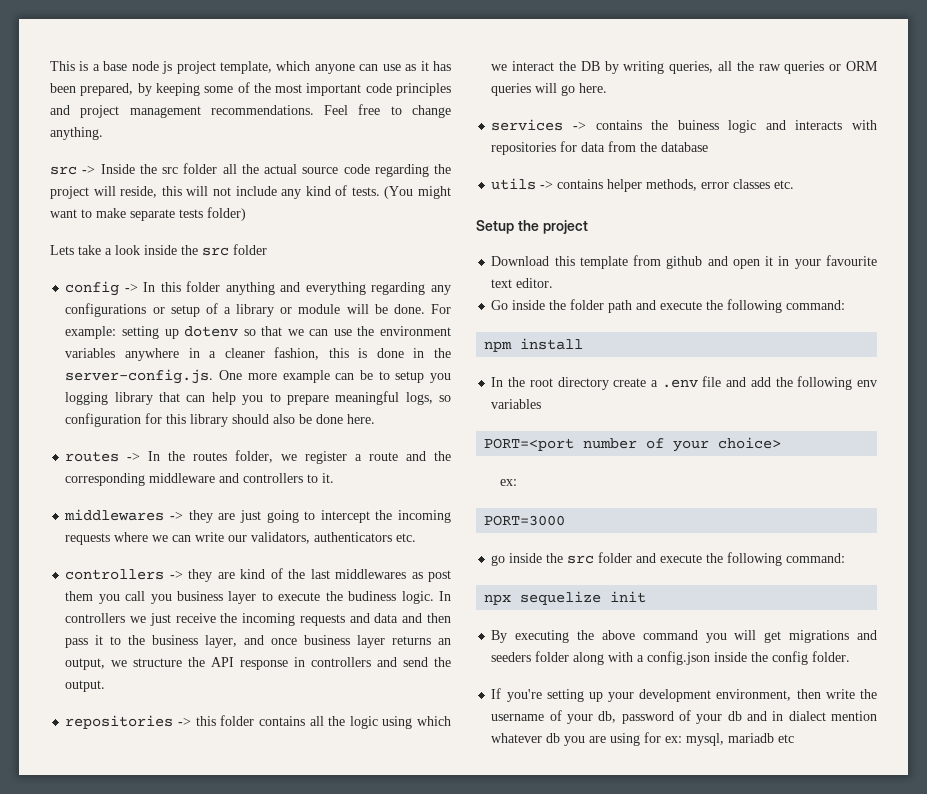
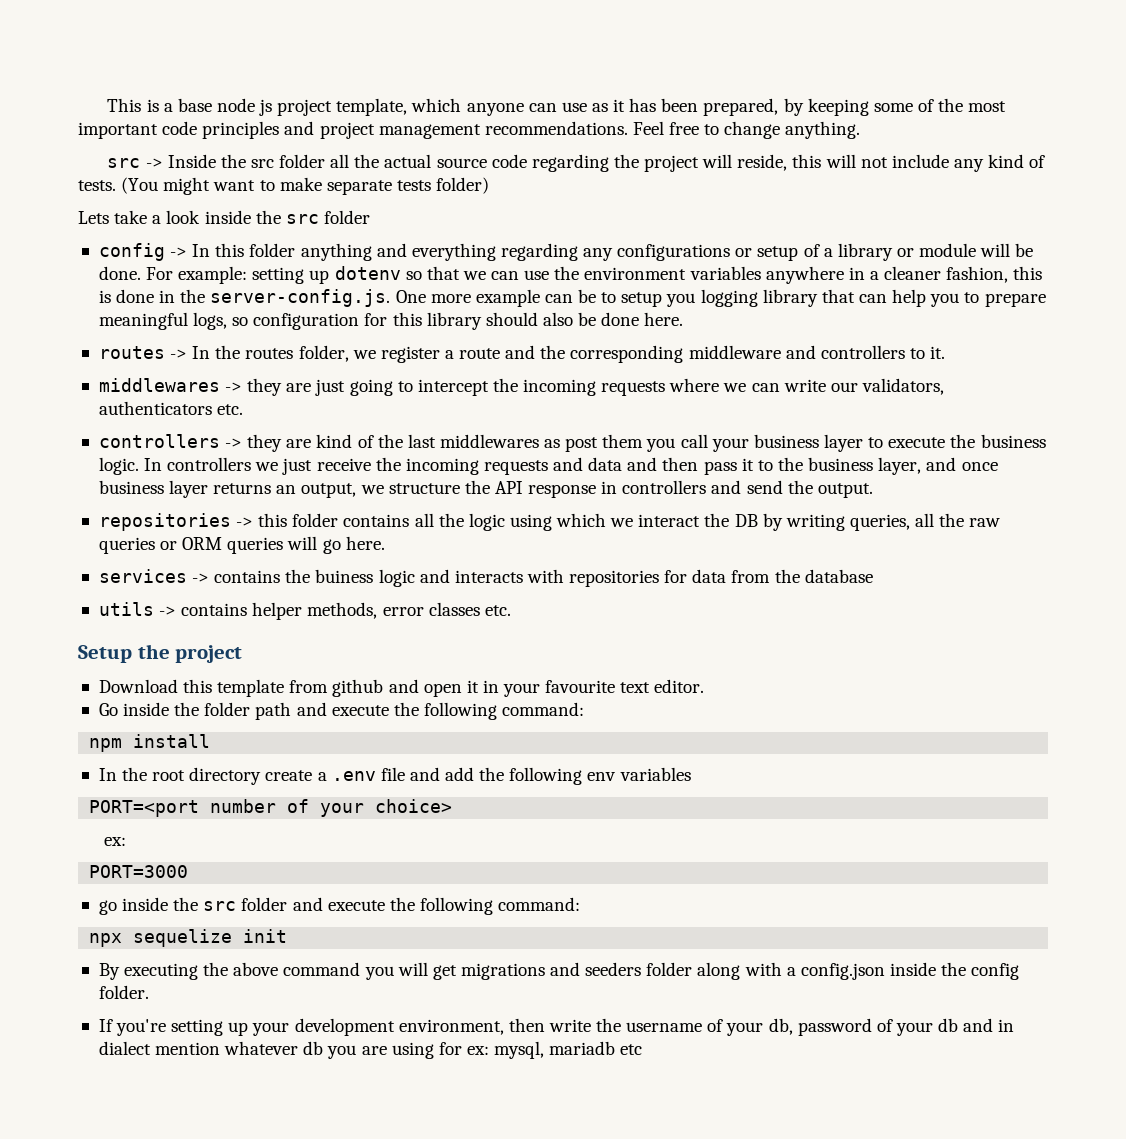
[150,594,172,604] you -> [711,438,749,452] your
[348,591,397,601] budiness -> [980,434,1046,448] business

